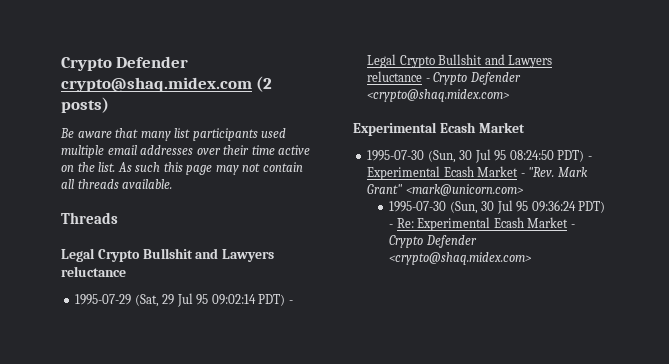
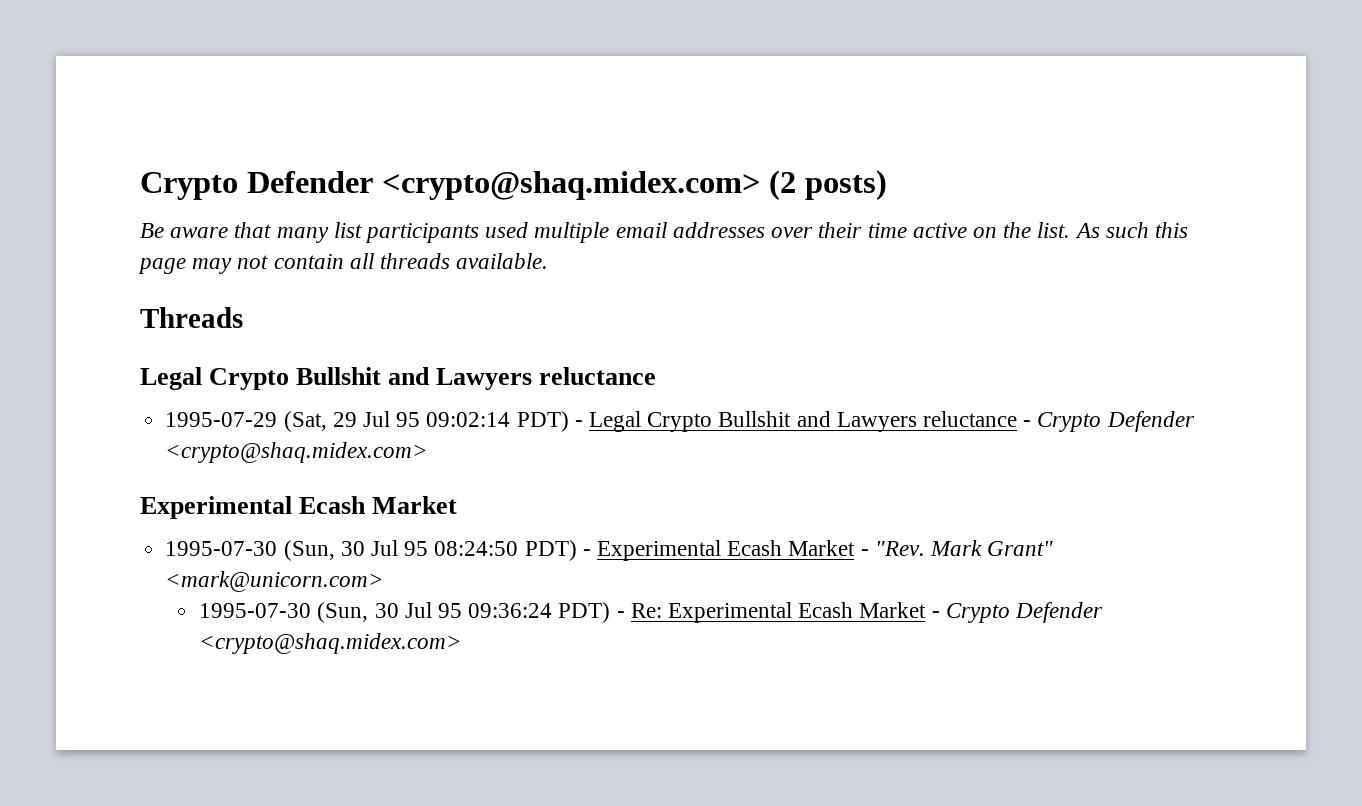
[61,56,189,71] [61,77,252,92] Crypto Defender crypto@shaq.midex.com -> [140,171,761,200] Crypto Defender <crypto@shaq.midex.com>

